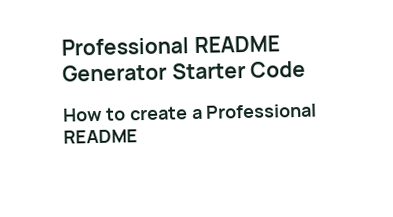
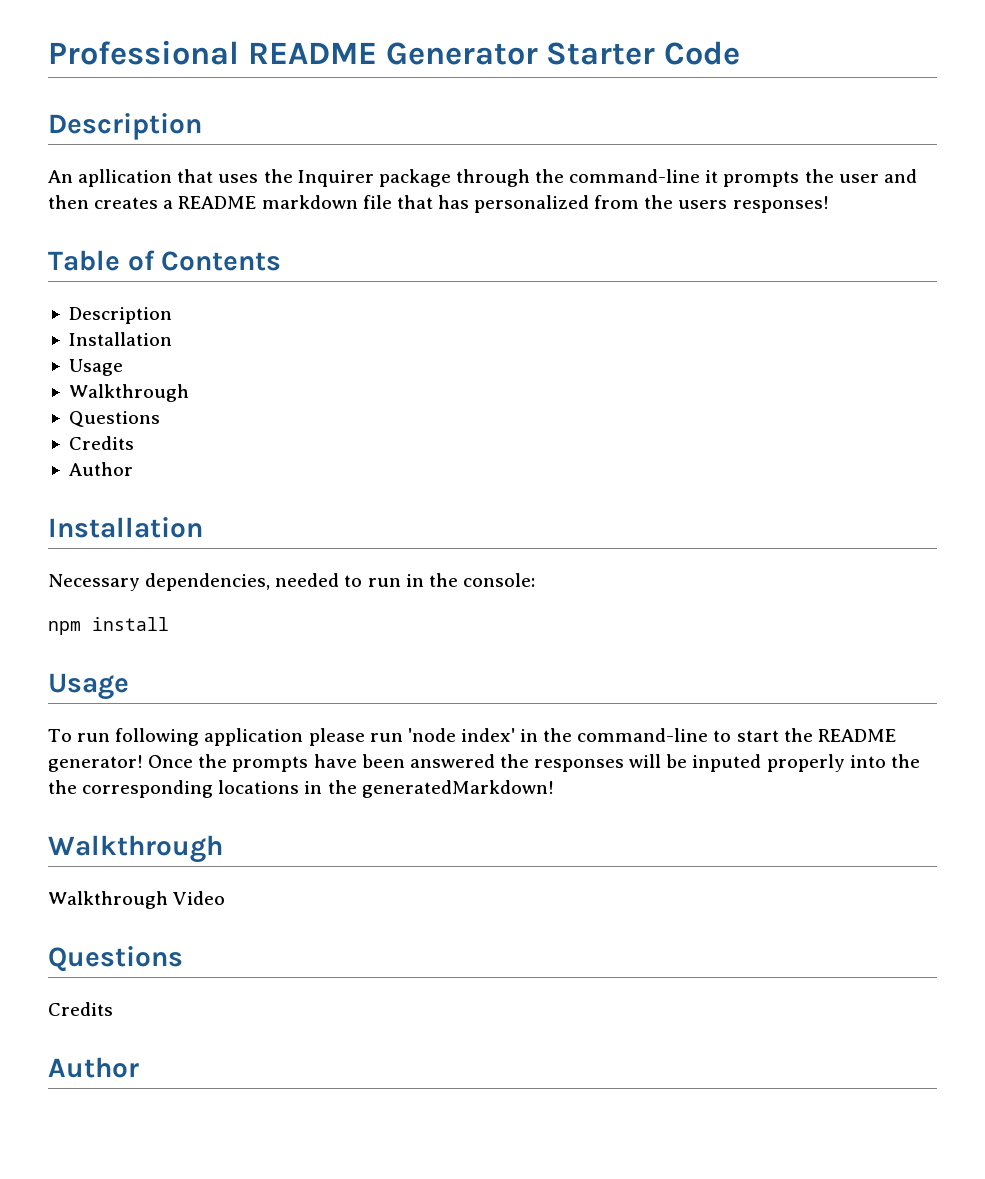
[62,103,318,122] [63,129,138,144] How to create a Professional README -> [48,113,202,140] [48,169,917,187] [48,195,829,213] [48,250,282,271] [68,307,172,324] [68,332,172,346] [68,359,123,376] [68,384,189,402] [68,411,160,427] [68,436,134,450] [68,462,133,476] [48,517,203,538] [48,573,535,591] [48,617,169,635] [48,673,129,700] [48,728,896,746] [48,754,920,772] [48,780,554,798] [48,835,223,863] [48,891,226,909] [48,946,183,972] [48,1002,113,1016] [48,1057,139,1078] Description // An apllication that uses the Inquirer package through the command-line it prompts the user and then creates a README markdown file that has personalized from the users responses! // Table of Contents // Description // Installation // Usage // Walkthrough // Questions // Credits // Author // Installation // Necessary dependencies, needed to run in the console: // npm install // Usage // To run following application please run 'node index' in the command-line to start the README generator! Once the prompts have been answered the responses will be inputed properly into the the corresponding locations in the generatedMarkdown! // Walkthrough // Walkthrough Video // Questions // Credits // Author

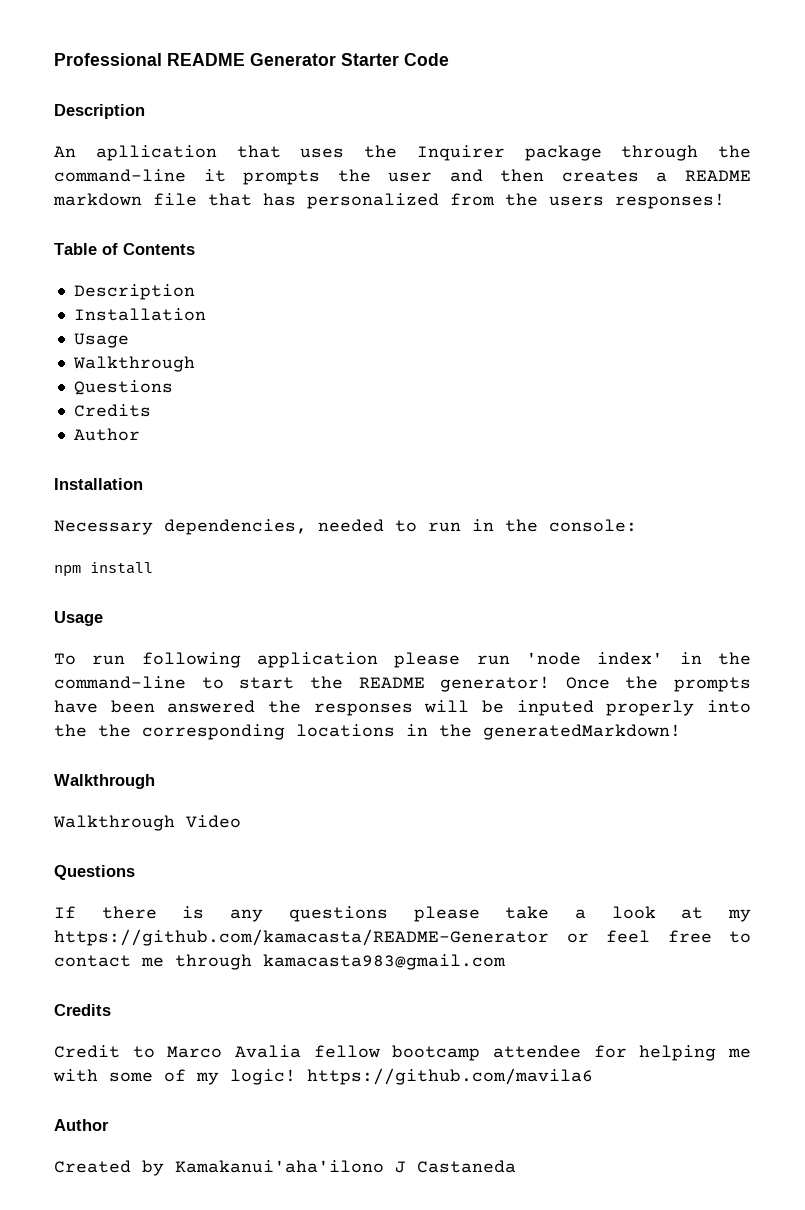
[48,1002,113,1016] [48,1057,139,1078] Credits // Author -> [54,906,752,922] [54,929,751,946] [54,954,506,970] [54,1004,111,1016] [54,1045,751,1061] [53,1068,593,1085] [54,1119,109,1131] [54,1160,516,1176] If there is any questions please take a look at my https://github.com/kamacasta/README-Generator or feel free to contact me through kamacasta983@gmail.com // Credits // Credit to Marco Avalia fellow bootcamp attendee for helping me with some of my logic! https://github.com/mavila6 // Author // Created by Kamakanui'aha'ilono J Castaneda

